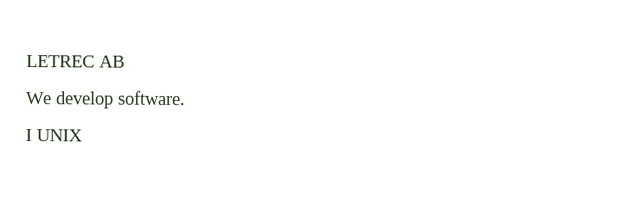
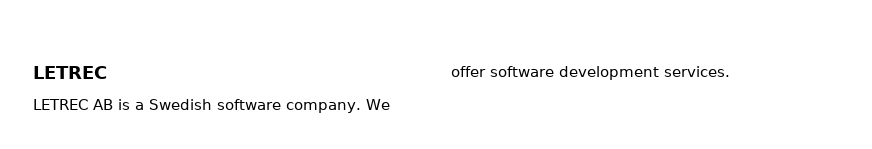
[26,55,95,68] LETREC -> [33,66,107,79] [33,99,88,110] LETREC // LETREC
[25,90,186,109] [25,129,83,142] // We develop software. // I UNIX -> [118,99,390,113] [451,66,730,80] is a Swedish software company. We offer software development services.

